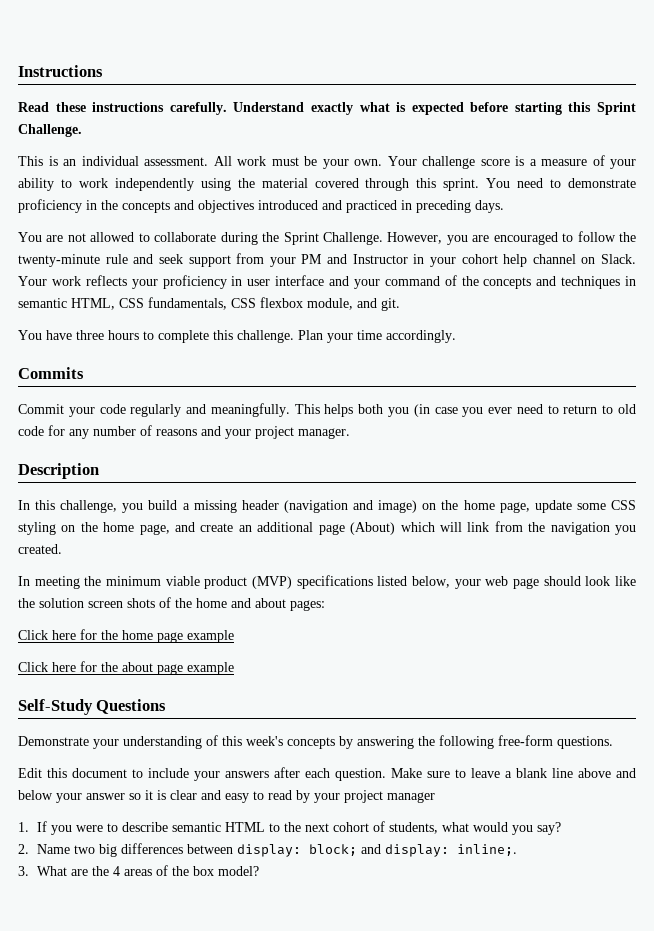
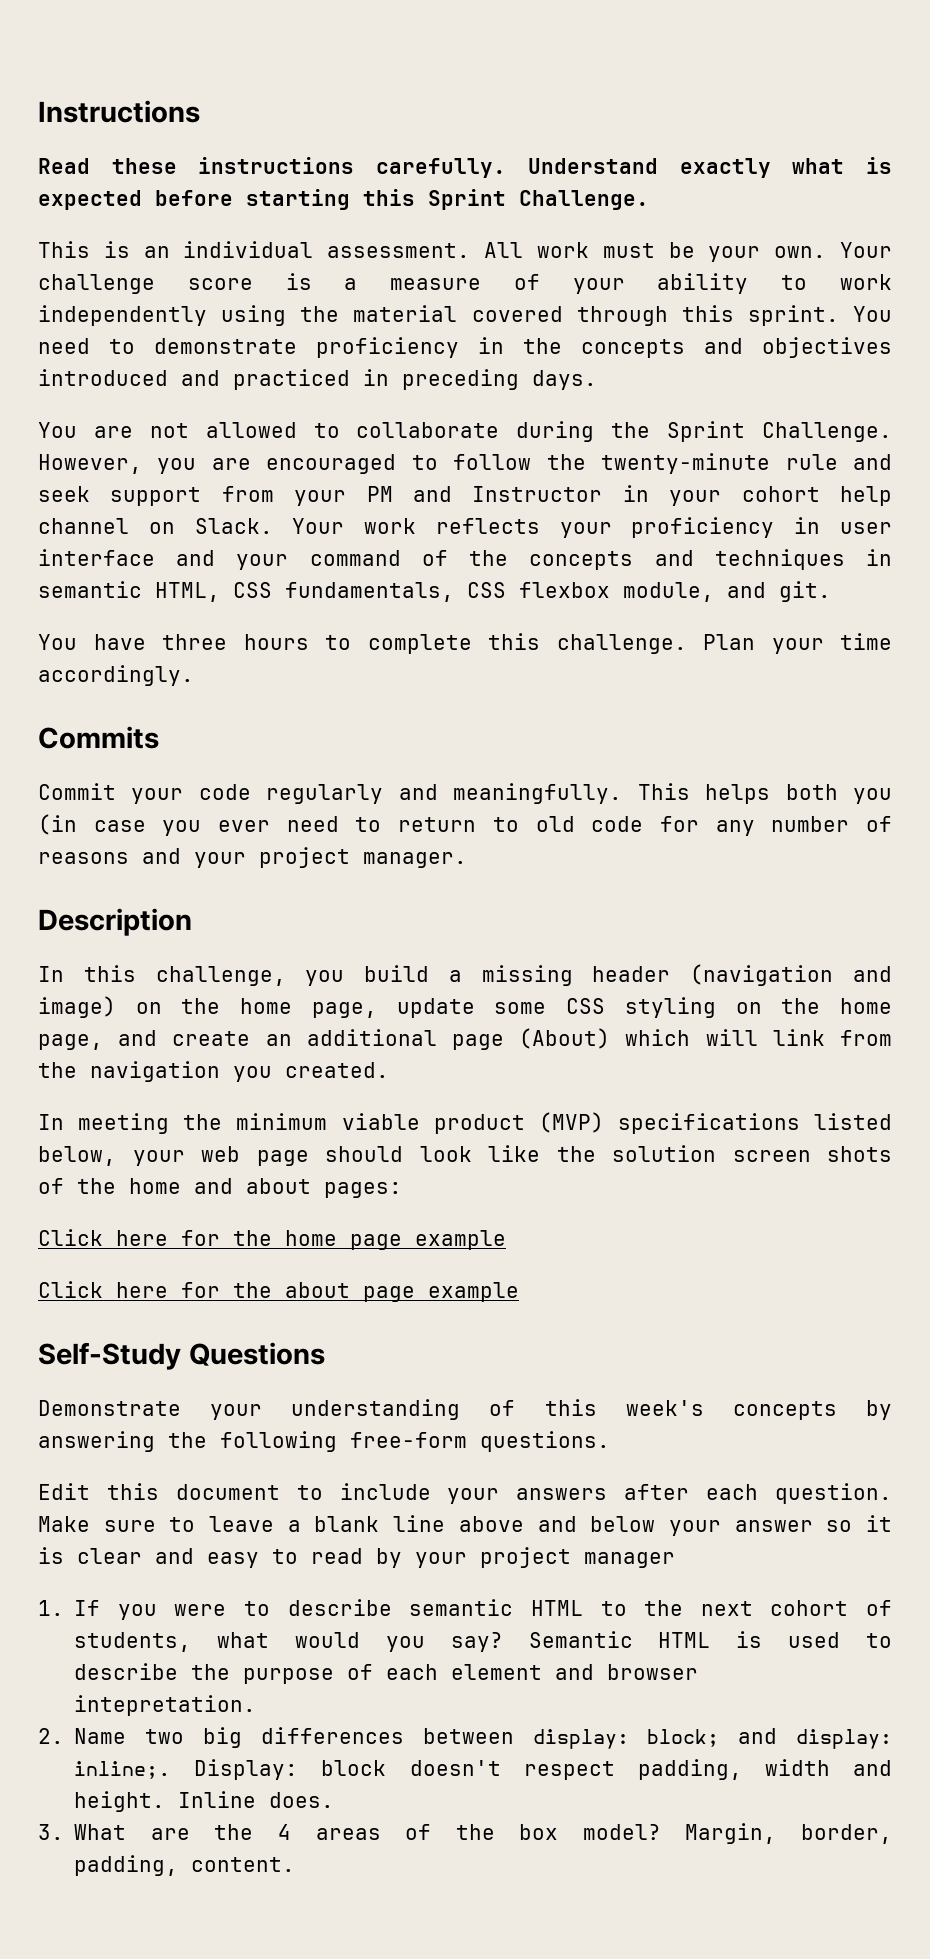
(562, 828) none -> [528,1631,892,1648] [74,1663,699,1684] [74,1695,257,1716] Semantic HTML is used to describe the purpose of each element and browser intepretation.
(518, 850) none -> [194,1759,892,1780] [74,1791,335,1812] Display: block doesn't respect padding, width and height. Inline does.
(260, 871) none -> [685,1823,892,1844] [74,1855,296,1876] Margin, border, padding, content.

